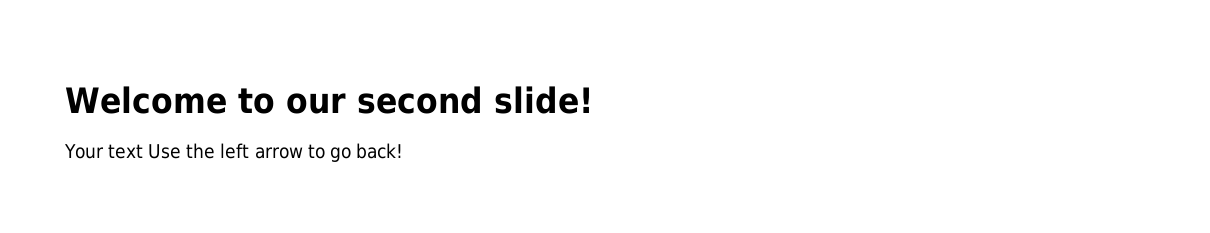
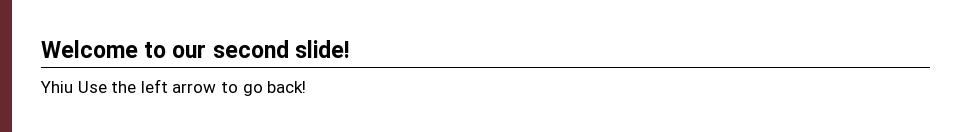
[64,144,144,159] Your text -> [40,81,73,93] Yhiu

